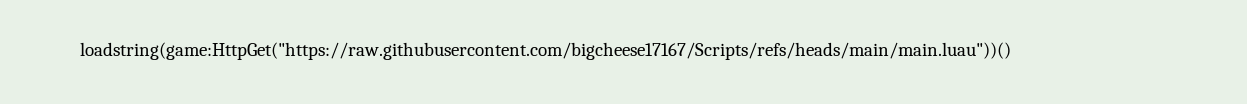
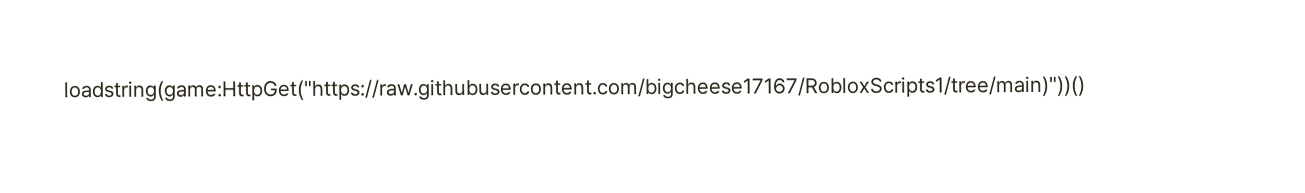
[80,42,1011,60] loadstring(game:HttpGet("https://raw.githubusercontent.com/bigcheese17167/Scripts/refs/heads/main/main.luau"))() -> [63,75,1086,103] loadstring(game:HttpGet("https://raw.githubusercontent.com/bigcheese17167/RobloxScripts1/tree/main)"))()

